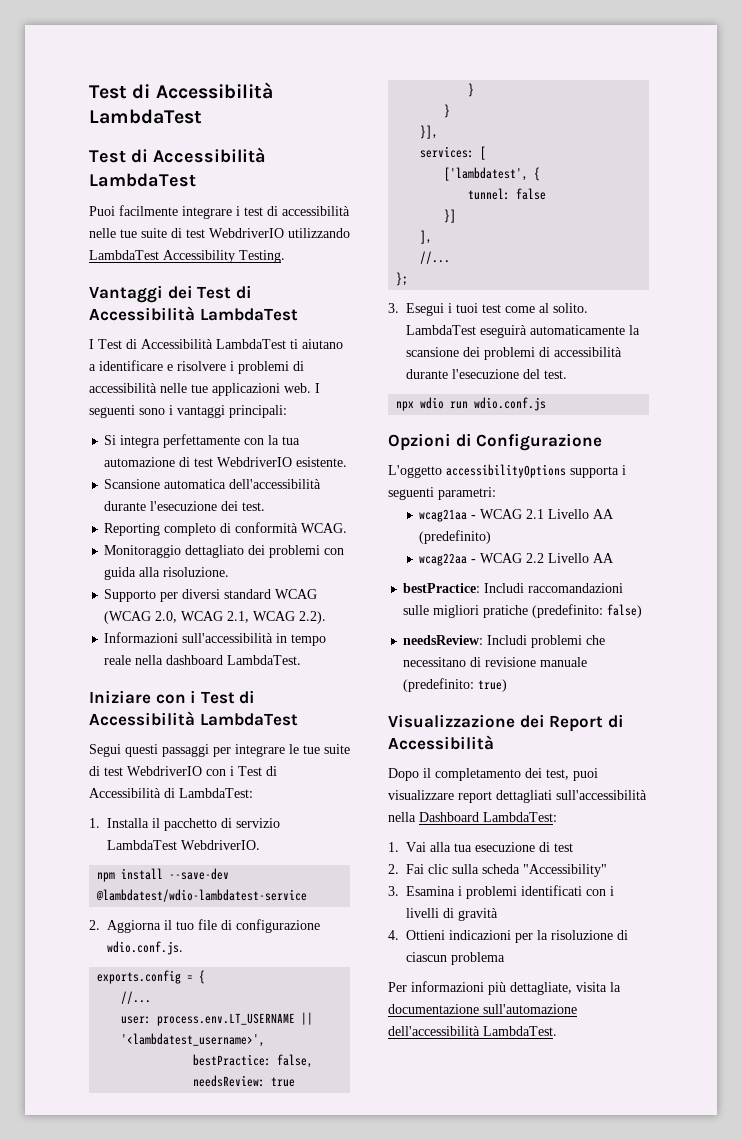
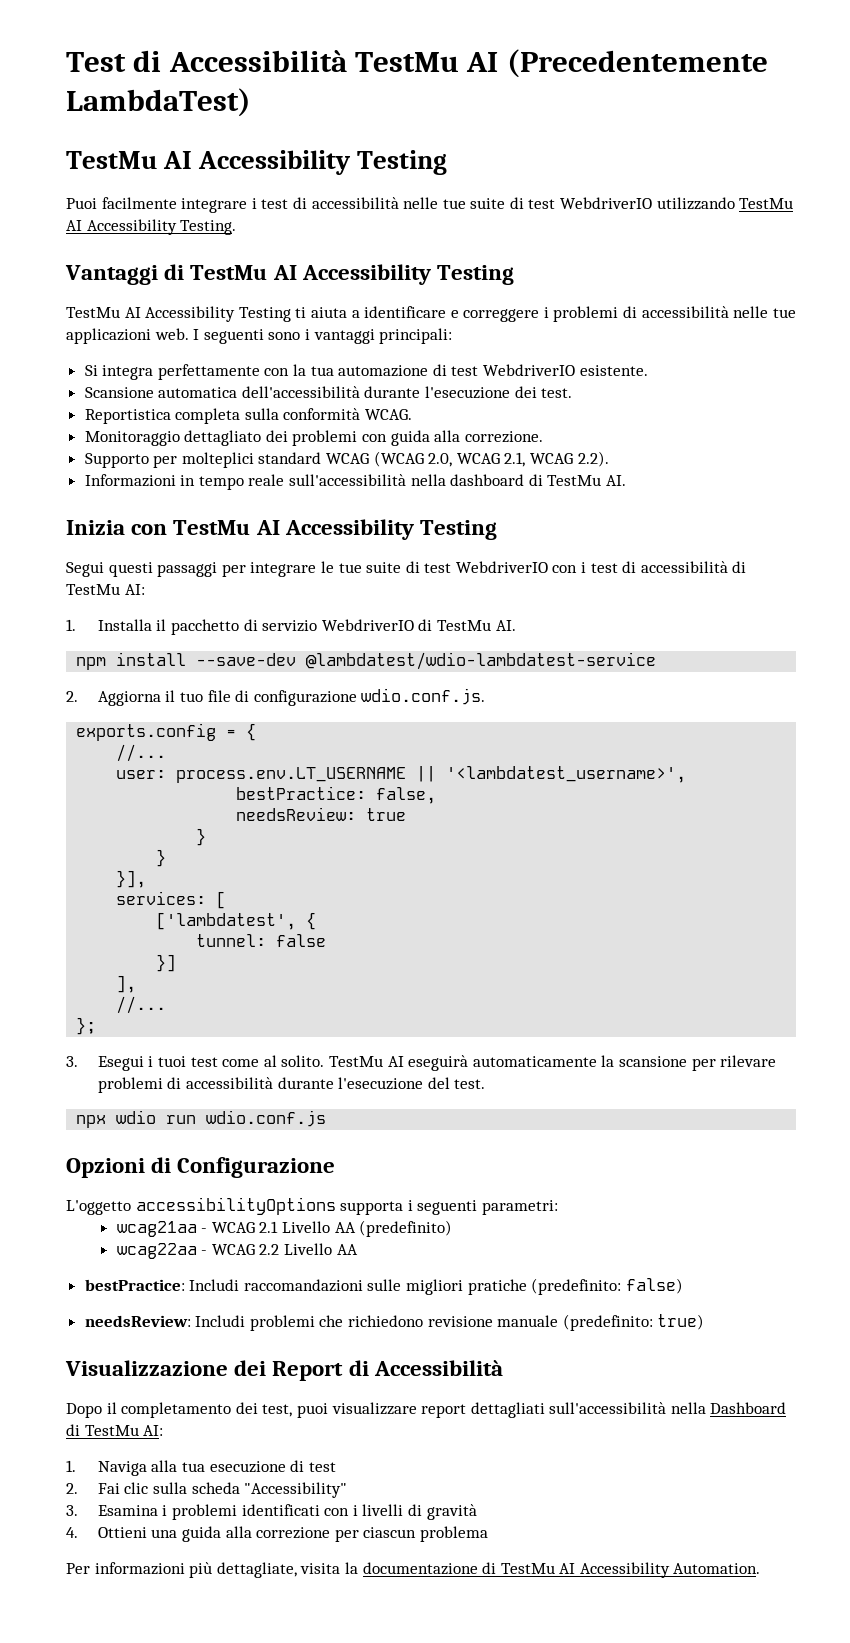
[89,82,273,99] [89,109,202,124] [89,147,266,163] [89,173,196,187] Test di Accessibilità LambdaTest // Test di Accessibilità LambdaTest -> [66,49,768,78] [66,88,251,117] [66,150,448,175] Test di Accessibilità TestMu AI (Precedentemente LambdaTest) // TestMu AI Accessibility Testing
[89,250,159,260] LambdaTest -> [739,198,794,209] [66,220,82,231] TestMu AI
[167,285,252,299] [89,306,298,321] [89,339,343,349] dei Test di Accessibilità LambdaTest // I Test di Accessibilità LambdaTest ti aiutano -> [164,264,515,285] [66,306,347,322] di TestMu AI Accessibility Testing // TestMu AI Accessibility Testing ti aiuta
[177,361,226,371] risolvere -> [463,309,540,322] correggere
[104,523,232,536] Reporting completo di -> [84,408,279,424] Reportistica completa sulla
[163,567,230,577] risoluzione. -> [464,431,543,443] correzione.
[182,589,221,599] diversi -> [181,452,254,468] molteplici
[182,633,274,643] sull'accessibilità -> (176, 480) none
(132, 660) none -> [289,474,407,486] sull'accessibilità
[227,655,302,665] [89,690,256,704] [89,711,298,726] LambdaTest. // Iniziare con i Test di Accessibilità LambdaTest -> [528,474,627,486] [66,519,498,540] di TestMu AI. // Inizia con TestMu AI Accessibility Testing
[238,766,277,776] [89,788,253,798] Test di Accessibilità di LambdaTest: -> [590,561,747,573] [66,584,145,595] test di accessibilità di TestMu AI:
[107,840,260,850] LambdaTest WebdriverIO. -> [321,619,516,631] WebdriverIO di TestMu AI.
[406,325,476,335] LambdaTest -> [328,1056,404,1067] TestMu AI
[463,347,480,357] dei -> [691,1055,777,1071] per rilevare
[403,657,482,667] necessitano di -> [348,1315,424,1327] richiedono
[483,812,557,822] [388,842,426,852] LambdaTest: // 1. Vai -> [66,1424,164,1436] [66,1460,147,1476] di TestMu AI: // 1. Naviga
[449,930,628,943] indicazioni per la risoluzione di -> [151,1526,359,1542] una guida alla correzione per
[483,1004,577,1014] [388,1026,557,1036] sull'automazione dell'accessibilità LambdaTest. -> [482,1562,761,1578] di TestMu AI Accessibility Automation.

